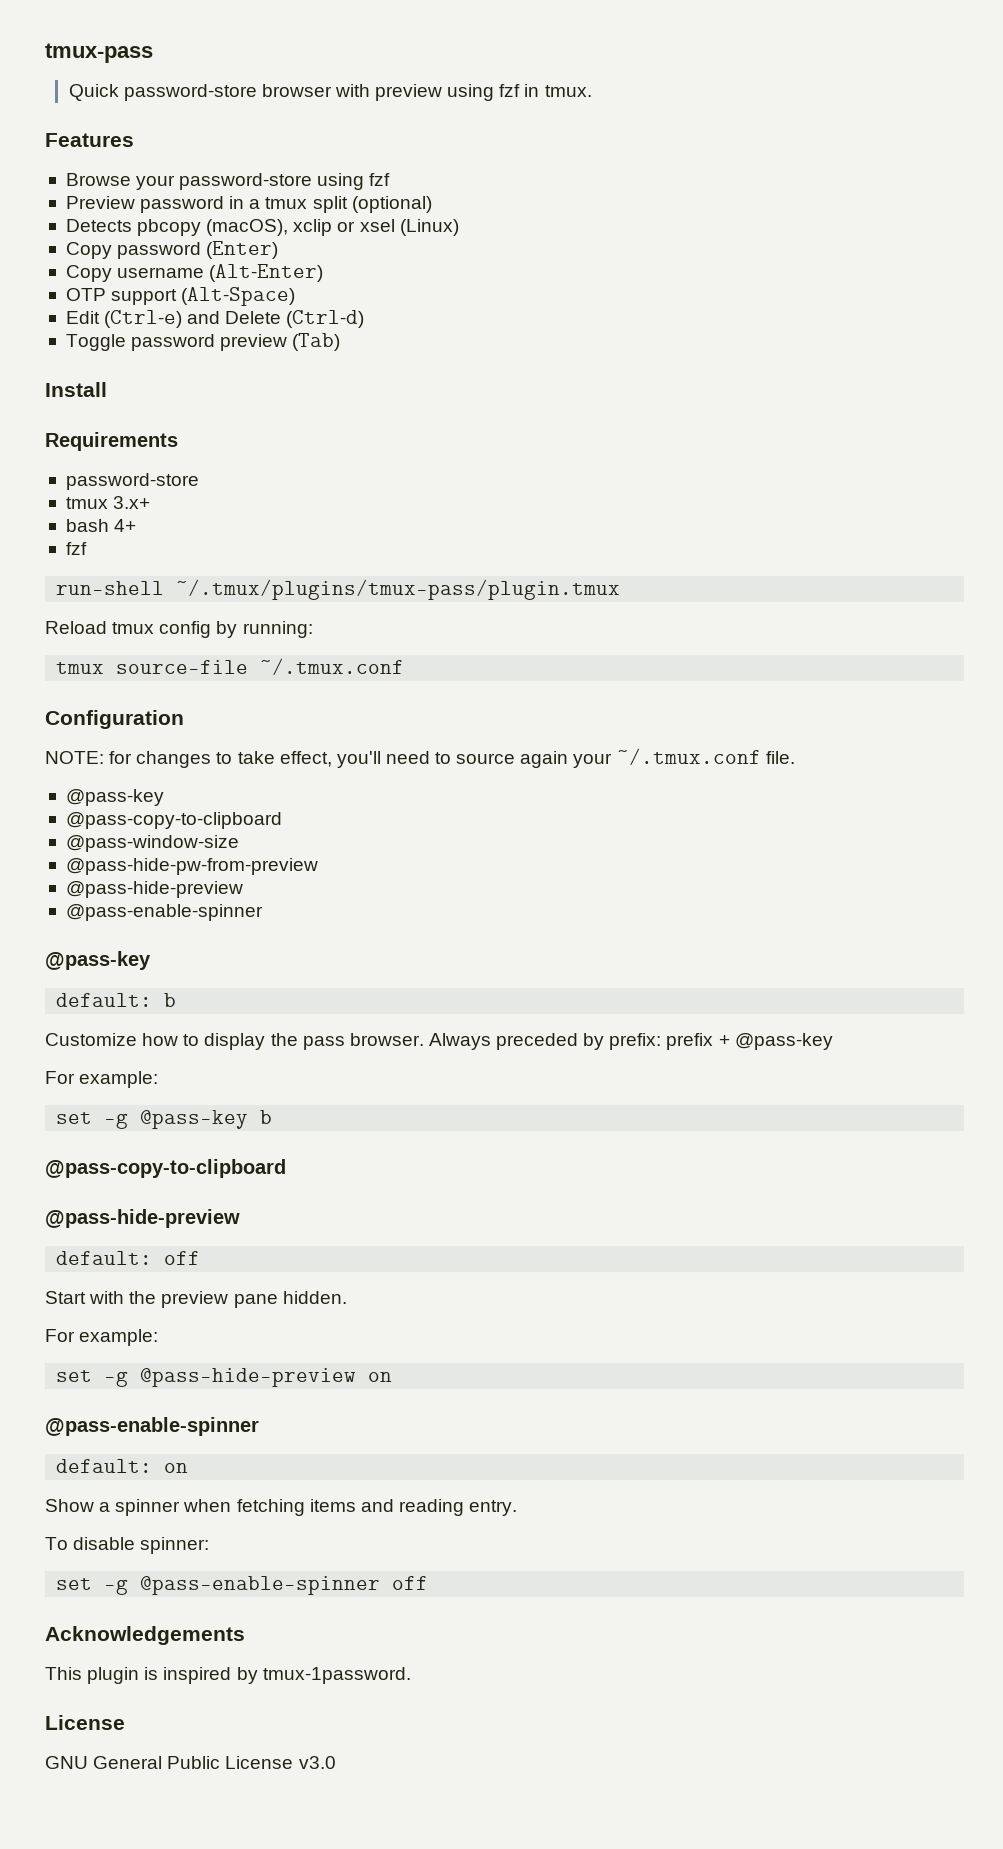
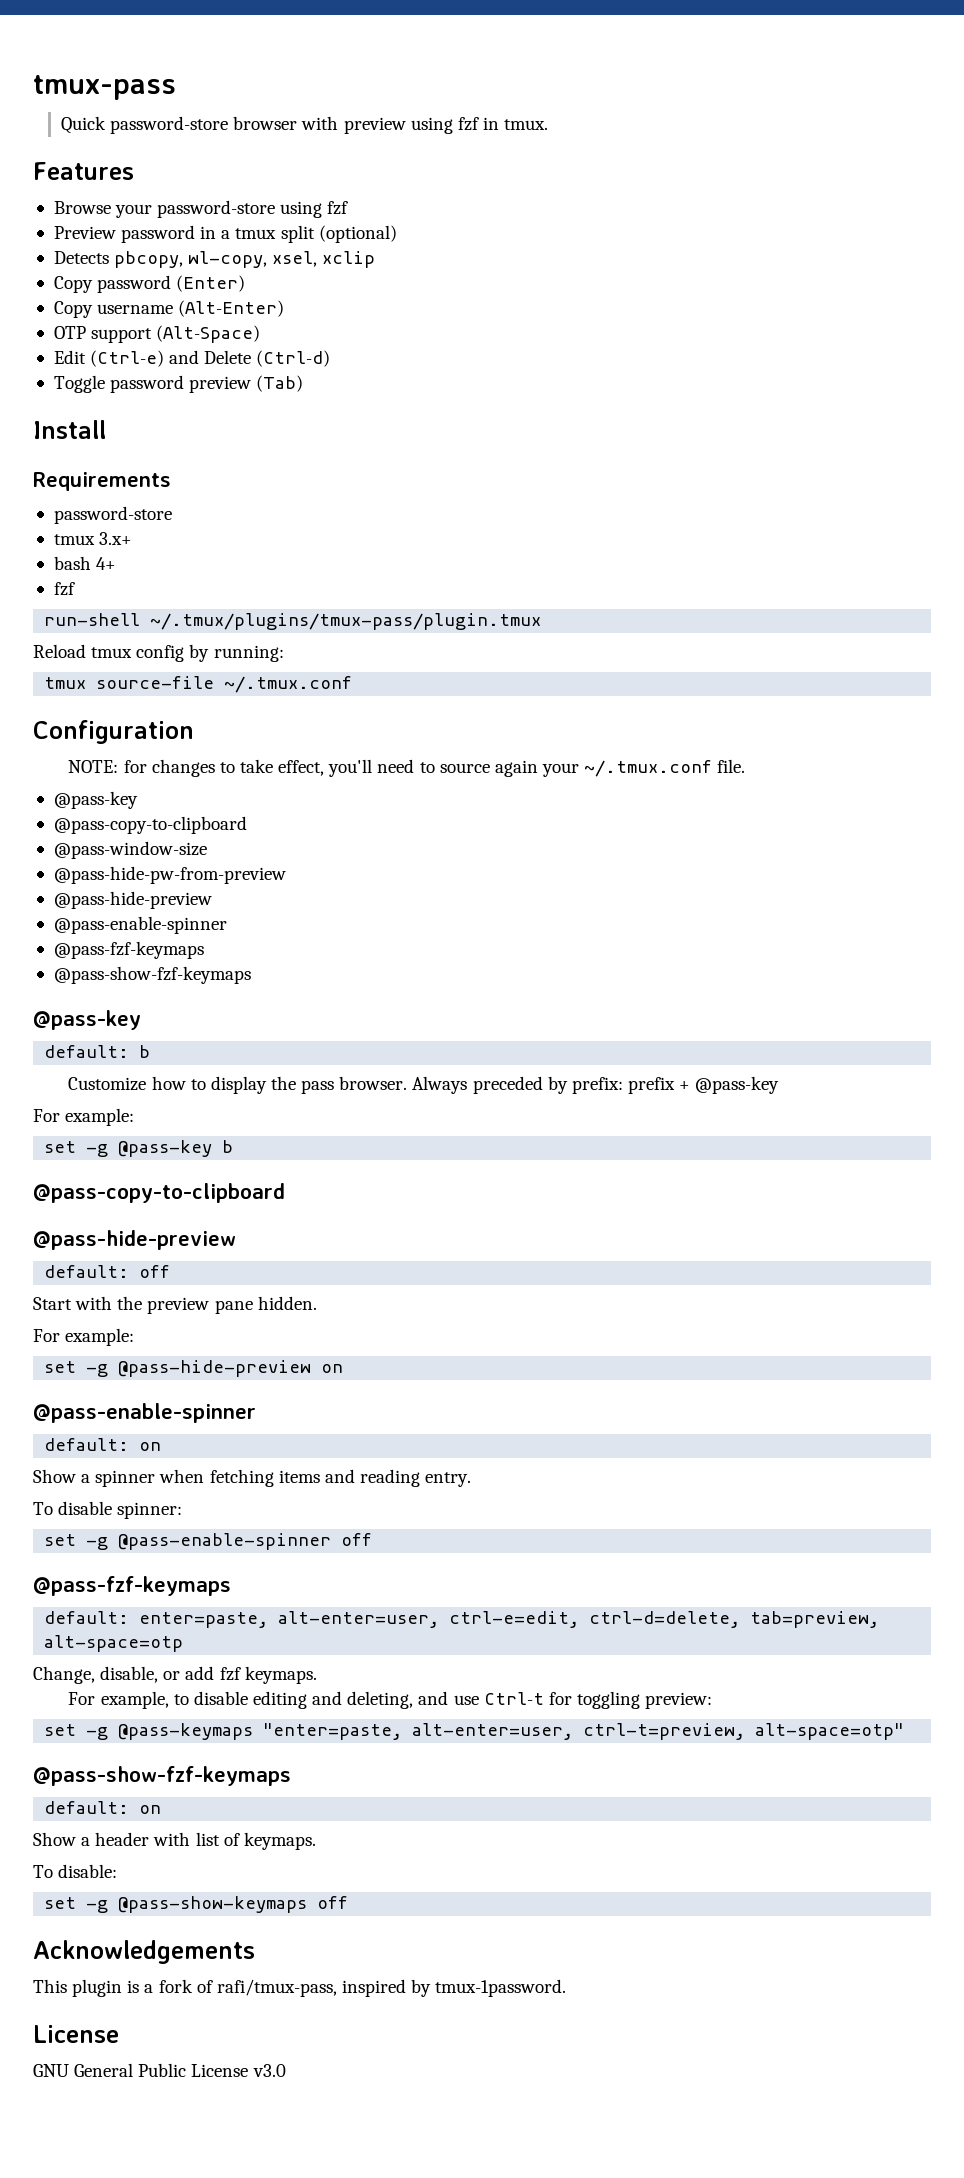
[137,219,459,236] pbcopy (macOS), xclip or xsel (Linux) -> [114,251,376,268] pbcopy, wl-copy, xsel, xclip
(263, 912) none -> [53,941,204,959] [53,966,251,984] // @pass-fzf-keymaps // @pass-show-fzf-keymaps
(429, 1583) none -> [33,1576,231,1596] [44,1611,880,1628] [44,1635,184,1652] [33,1666,317,1684] [68,1691,713,1709] [44,1723,905,1740] [33,1766,291,1786] [44,1801,162,1814] [33,1832,316,1850] [33,1864,118,1878] [44,1896,349,1913] // @pass-fzf-keymaps // default: enter=paste, alt-enter=user, ctrl-e=edit, ctrl-d=delete, tab=preview, alt-space=otp // Change, disable, or add fzf keymaps. // For example, to disable editing and deleting, and use Ctrl-t for toggling preview: // set -g @pass-keymaps "enter=paste, alt-enter=user, ctrl-t=preview, alt-space=otp" // @pass-show-fzf-keymaps // default: on // Show a header with list of keymaps. // To disable: // set -g @pass-show-keymaps off
(159, 1673) none -> [144,1979,337,1997] a fork of rafi/tmux-pass,

